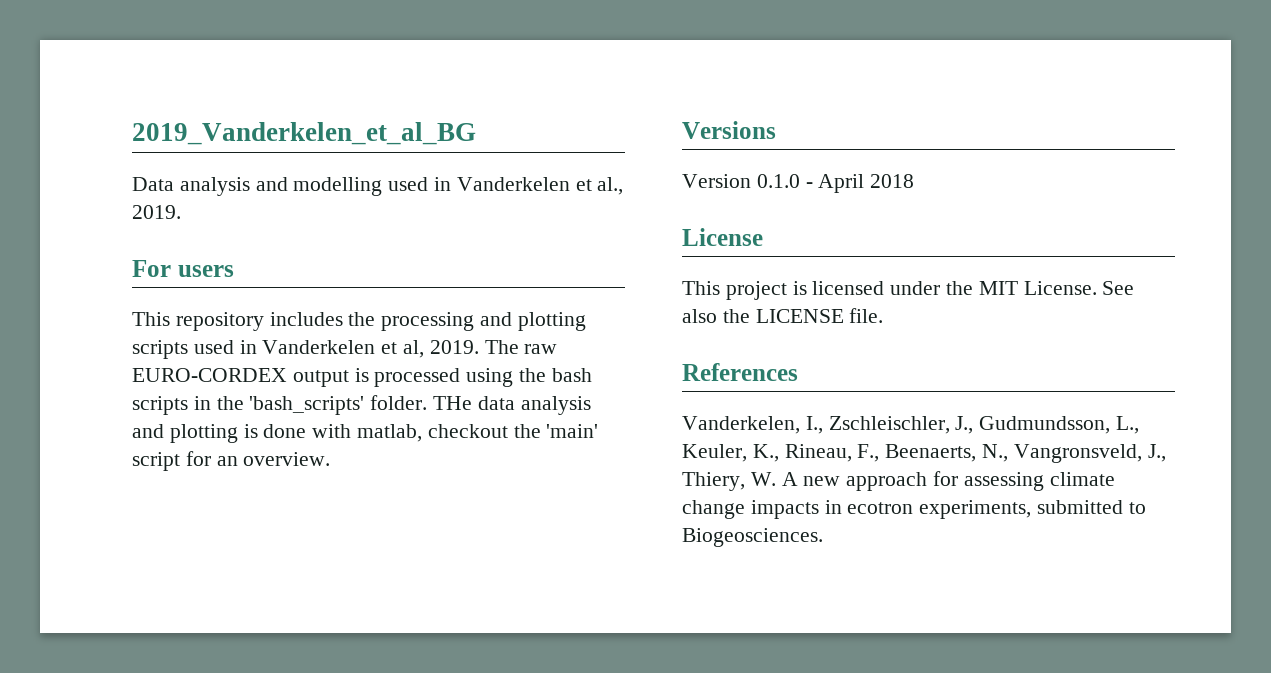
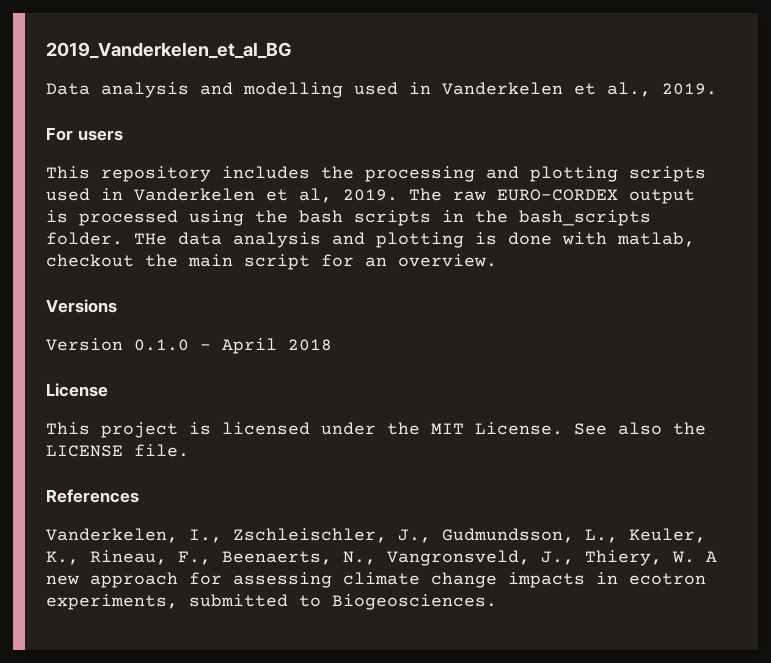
[249,396,365,415] 'bash_scripts' -> [519,210,651,226] bash_scripts
[546,424,599,438] 'main' -> [188,254,233,267] main

